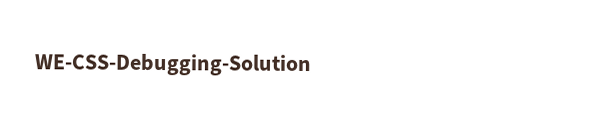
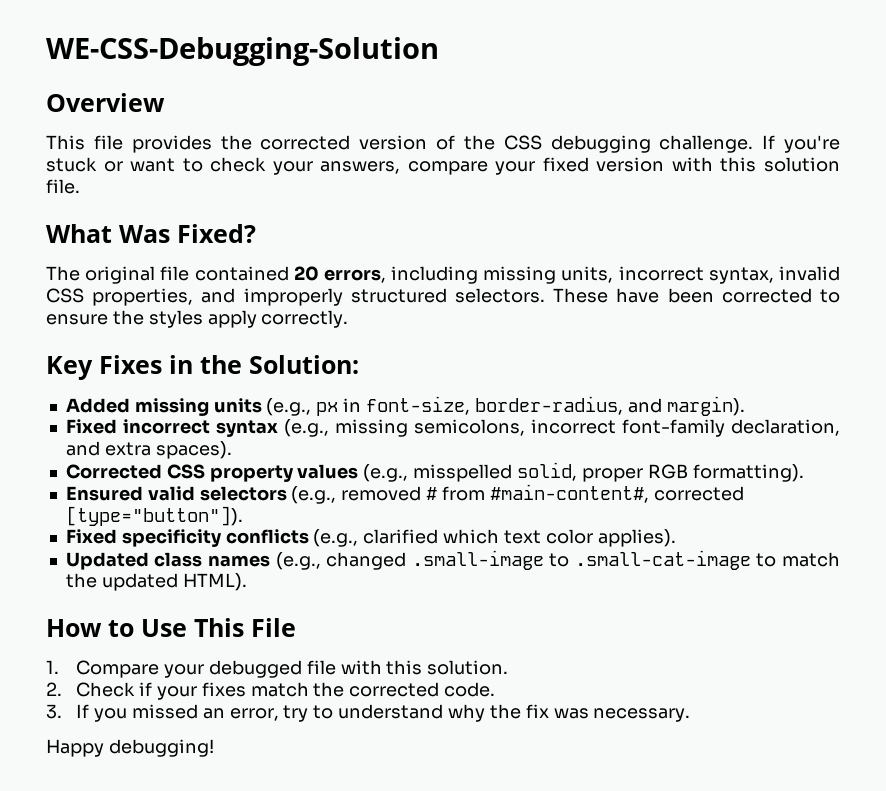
(312, 65) none -> [46,93,165,112] [46,135,841,153] [46,157,841,175] [46,179,80,194] [46,224,256,243] [46,266,840,284] [46,288,841,306] [46,310,349,328] [46,355,359,380] [65,396,745,416] [65,419,840,437] [65,441,232,459] [65,462,804,482] [65,484,744,504] [65,506,243,526] [65,529,676,547] [65,550,840,570] [65,573,247,591] [46,618,296,637] [46,660,509,678] [46,682,496,700] [46,704,691,722] [46,739,214,757] // Overview // This file provides the corrected version of the CSS debugging challenge. If you're stuck or want to check your answers, compare your fixed version with this solution file. // What Was Fixed? // The original file contained 20 errors, including missing units, incorrect syntax, invalid CSS properties, and improperly structured selectors. These have been corrected to ensure the styles apply correctly. // Key Fixes in the Solution: // Added missing units (e.g., px in font-size, border-radius, and margin). // Fixed incorrect syntax (e.g., missing semicolons, incorrect font-family declaration, and extra spaces). // Corrected CSS property values (e.g., misspelled solid, proper RGB formatting). // Ensured valid selectors (e.g., removed # from #main-content#, corrected [type="button"]). // Fixed specificity conflicts (e.g., clarified which text color applies). // Updated class names (e.g., changed .small-image to .small-cat-image to match the updated HTML). // How to Use This File // 1. Compare your debugged file with this solution. // 2. Check if your fixes match the corrected code. // 3. If you missed an error, try to understand why the fix was necessary. // Happy debugging!

